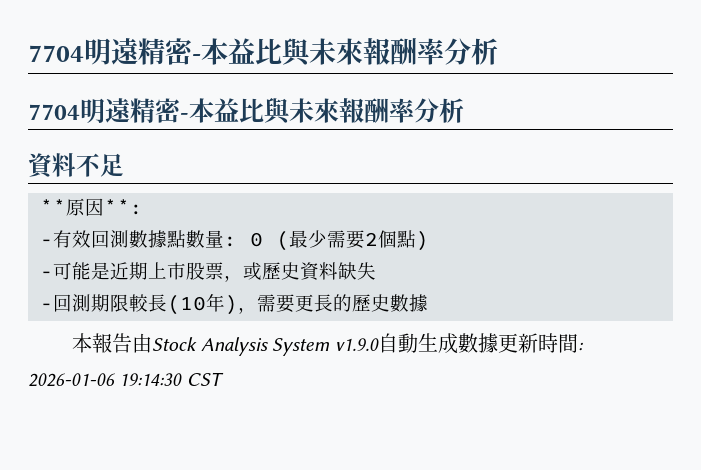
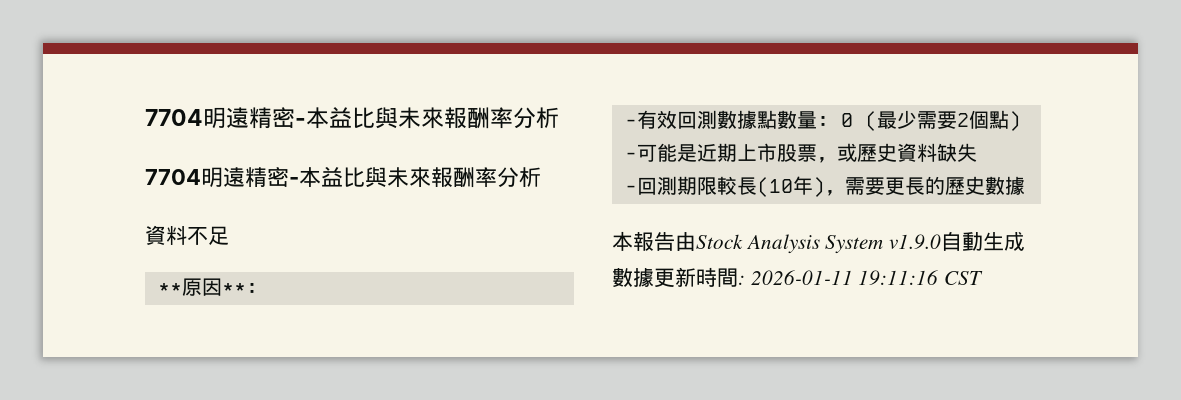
[28,373,183,387] 2026-01-06 19:14:30 -> [750,270,939,285] 2026-01-11 19:11:16

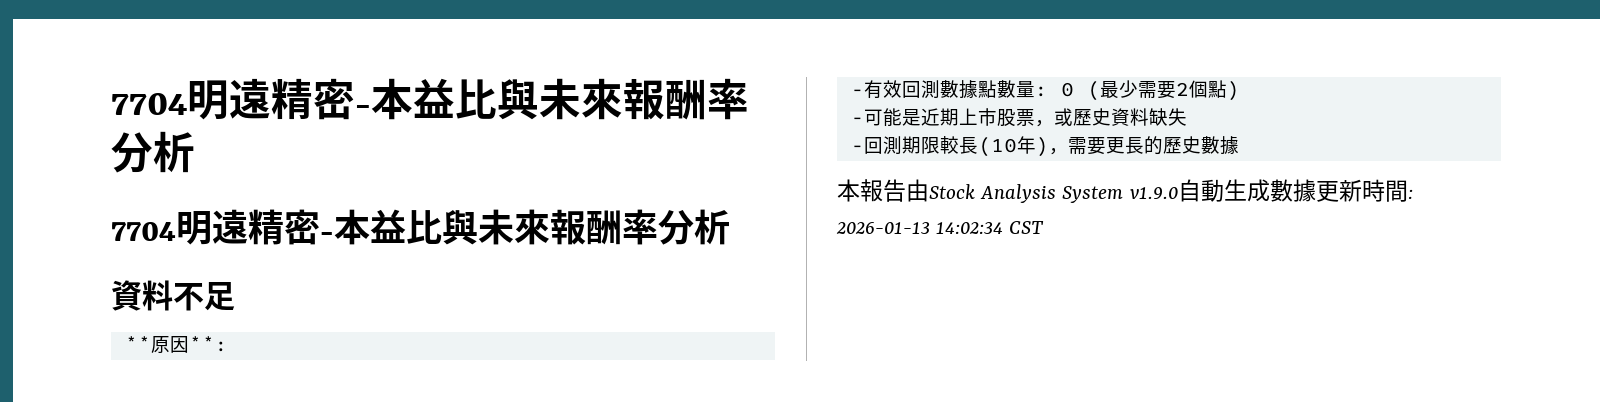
[750,270,939,285] 2026-01-11 19:11:16 -> [836,222,1004,234] 2026-01-13 14:02:34

